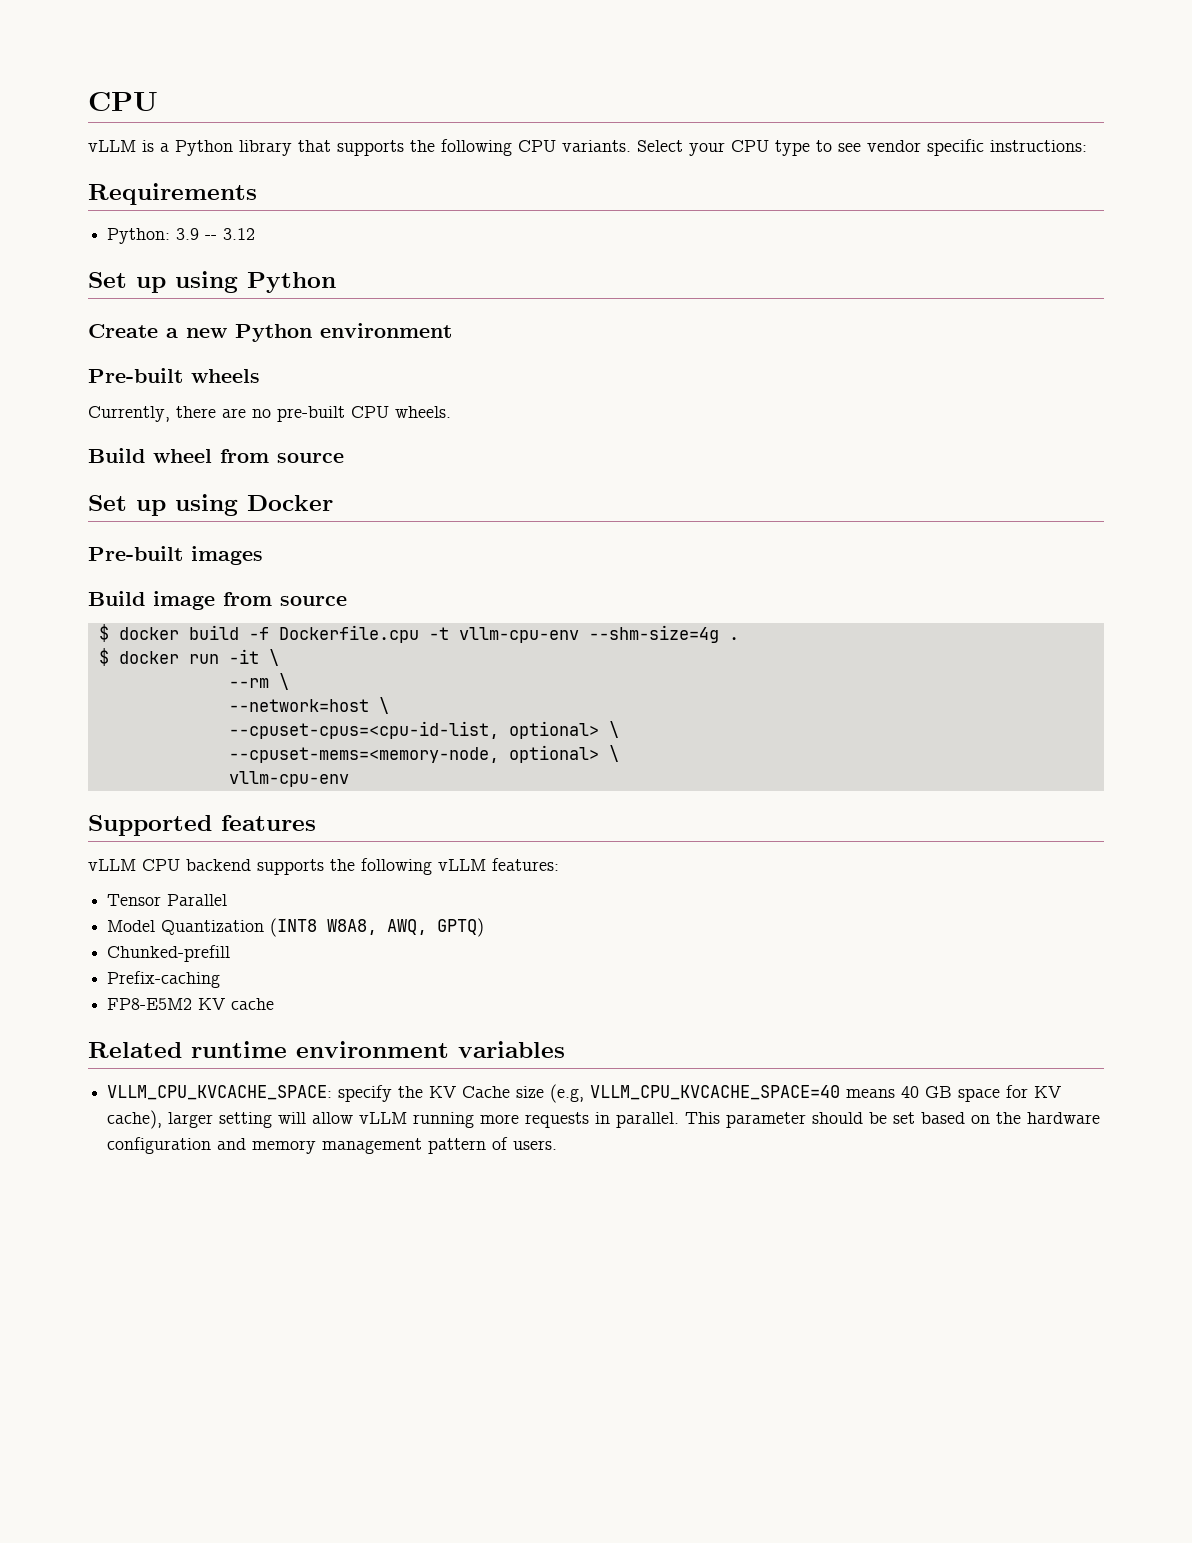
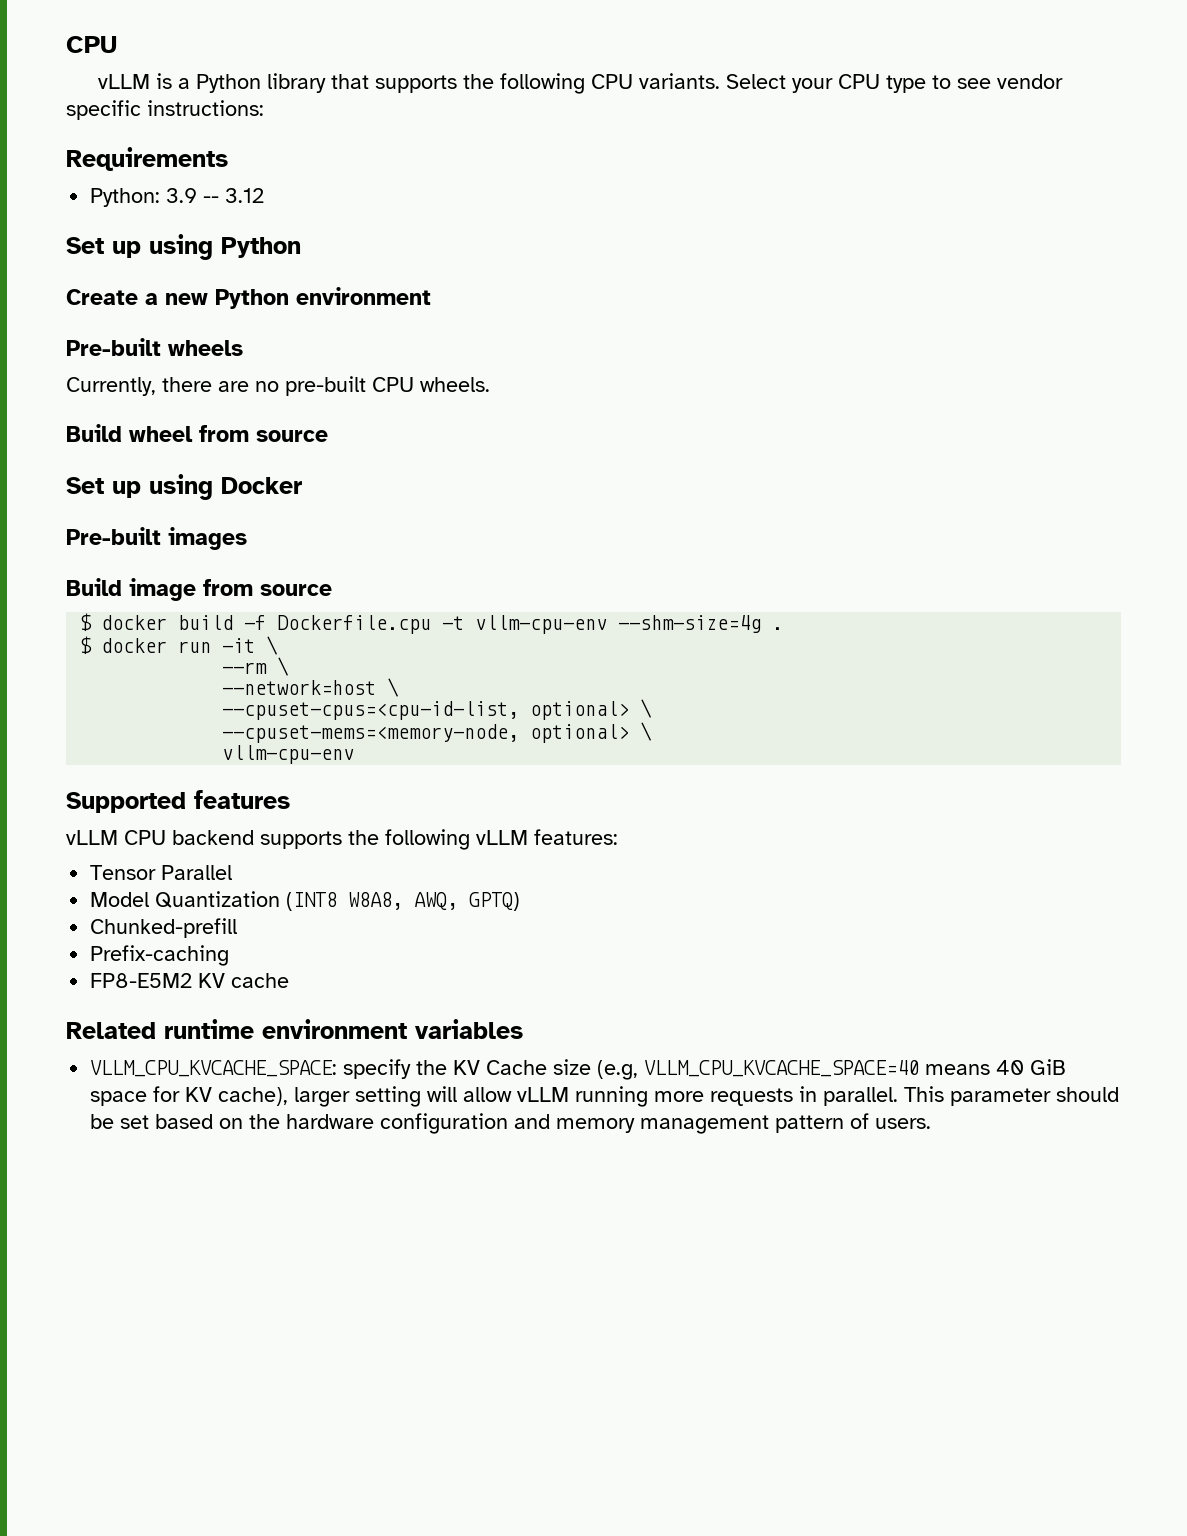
[925,1086,953,1098] GB -> [1030,1059,1067,1075] GiB

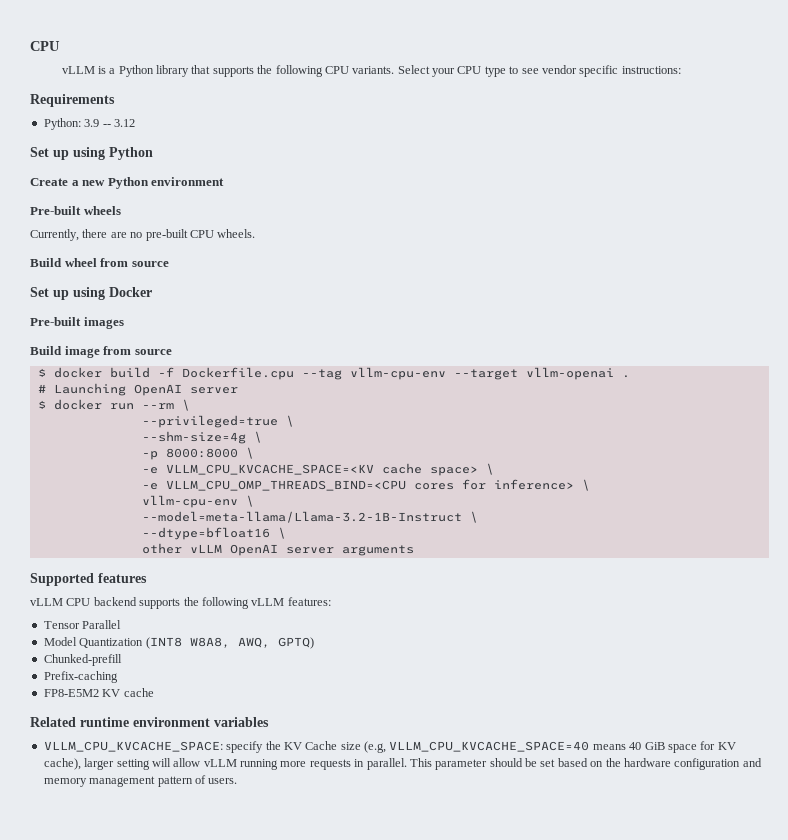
[442,615,784,634] -t vllm-cpu-env --shm-size=4g . -> [301,367,630,380] [37,383,238,396] --tag vllm-cpu-env --target vllm-openai . // # Launching OpenAI server
[222,636,279,655] -it \ // -> (134, 406) none
[222,678,400,697] [222,699,653,720] [222,722,653,743] [222,745,355,764] --network=host \ // --cpuset-cpus=<cpu-id-list, optional> \ // --cpuset-mems=<memory-node, optional> \ // vllm-cpu-env -> [141,415,294,428] [141,431,262,444] [141,447,254,460] [141,463,494,476] [141,479,590,491] [141,495,254,508] [141,511,478,523] [141,527,286,540] [141,543,414,556] --privileged=true \ // --shm-size=4g \ // -p 8000:8000 \ // -e VLLM_CPU_KVCACHE_SPACE=<KV cache space> \ // -e VLLM_CPU_OMP_THREADS_BIND=<CPU cores for inference> \ // vllm-cpu-env \ // --model=meta-llama/Llama-3.2-1B-Instruct \ // --dtype=bfloat16 \ // other vLLM OpenAI server arguments

